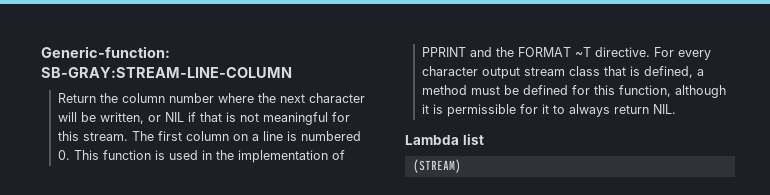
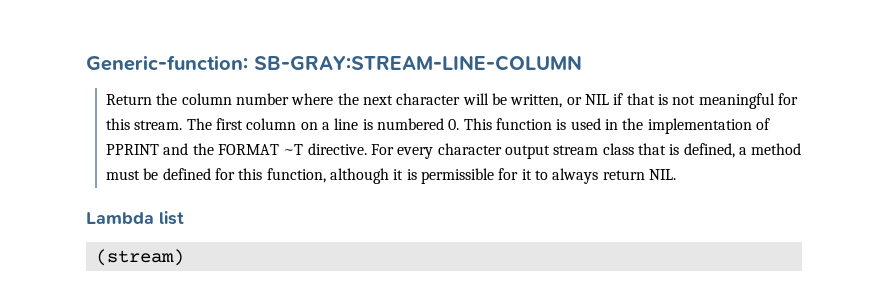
[412,159,461,173] (STREAM) -> [95,249,184,266] (stream)

